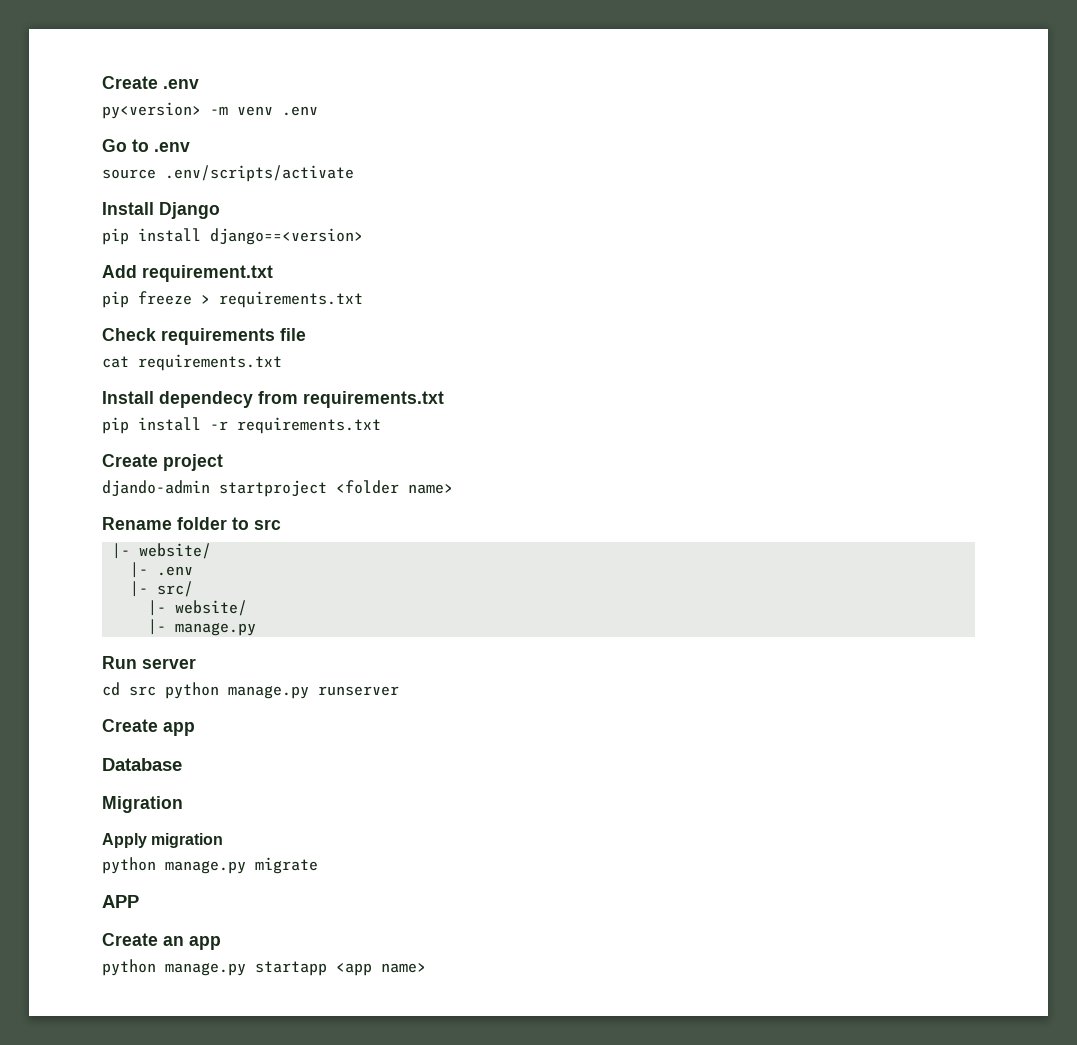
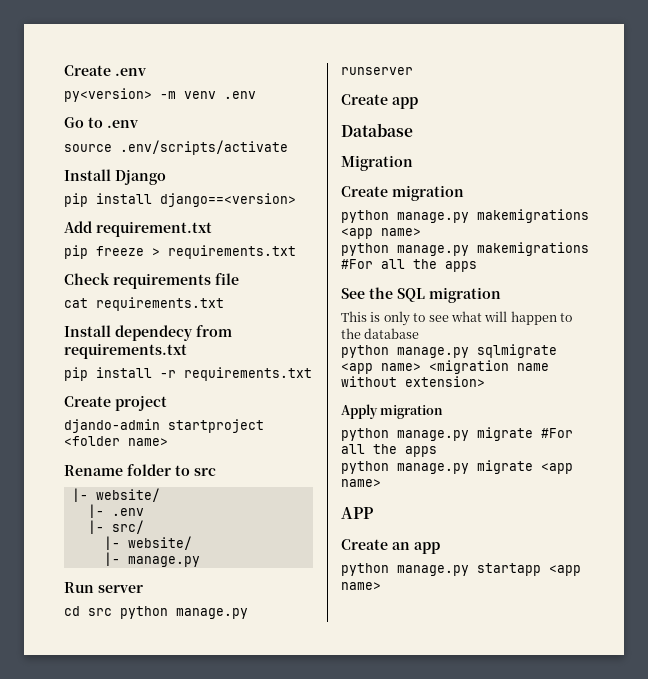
(183, 804) none -> [341,185,464,201] [341,209,589,223] [341,228,421,239] [341,242,589,256] [341,259,477,272] [341,287,501,303] [341,311,572,326] [341,328,420,339] [341,344,557,358] [341,360,549,374] [341,376,485,387] // Create migration // python manage.py makemigrations <app name> // python manage.py makemigrations #For all the apps // See the SQL migration // This is only to see what will happen to the database // python manage.py sqlmigrate <app name> <migration name without extension>
(318, 865) none -> [541,428,573,438] [341,444,437,457] [341,460,573,474] [341,479,381,487] #For all the apps // python manage.py migrate <app name>

